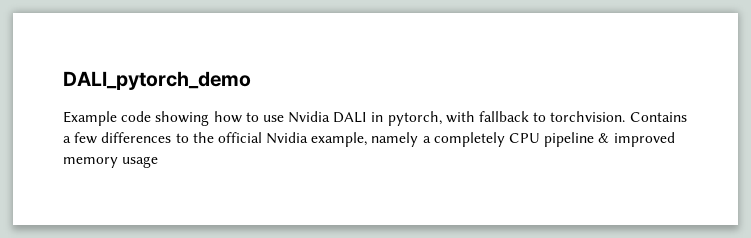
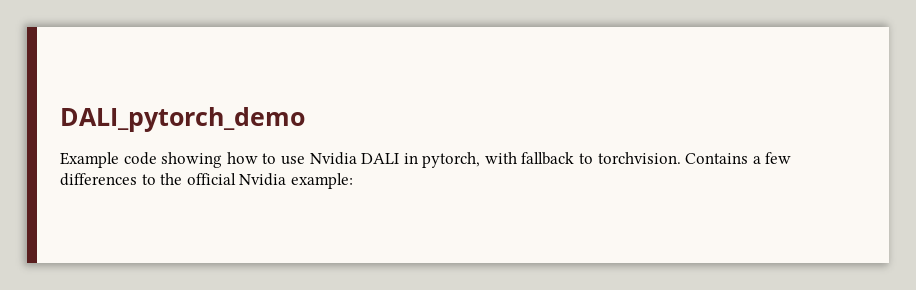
[311,132,675,147] [63,156,159,168] example, namely a completely CPU pipeline & improved memory usage -> [290,173,353,189] example:

